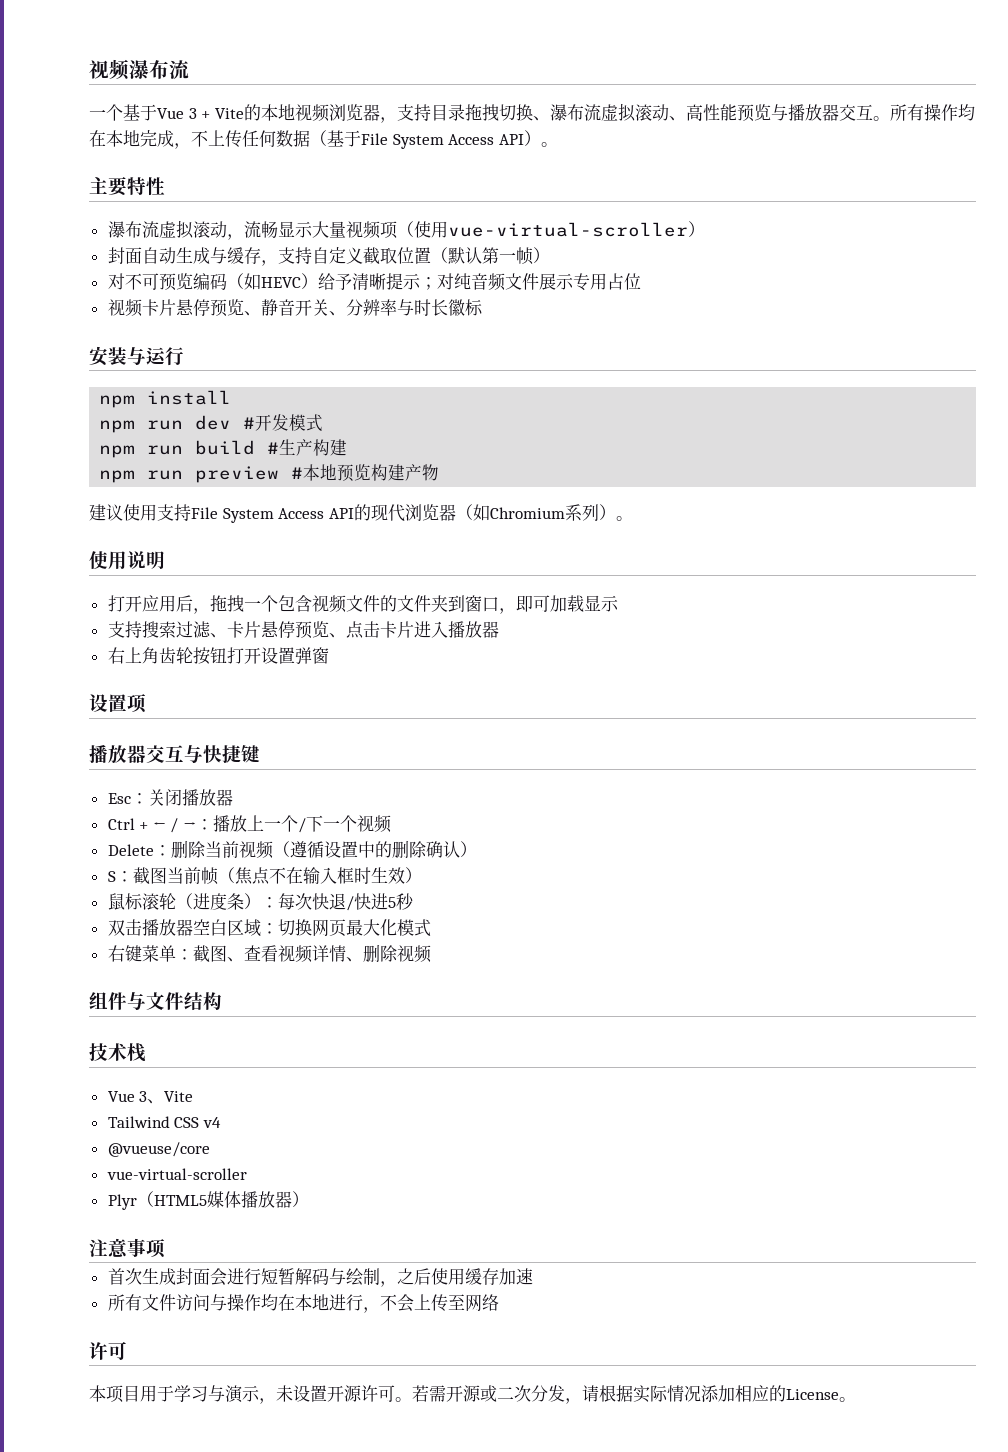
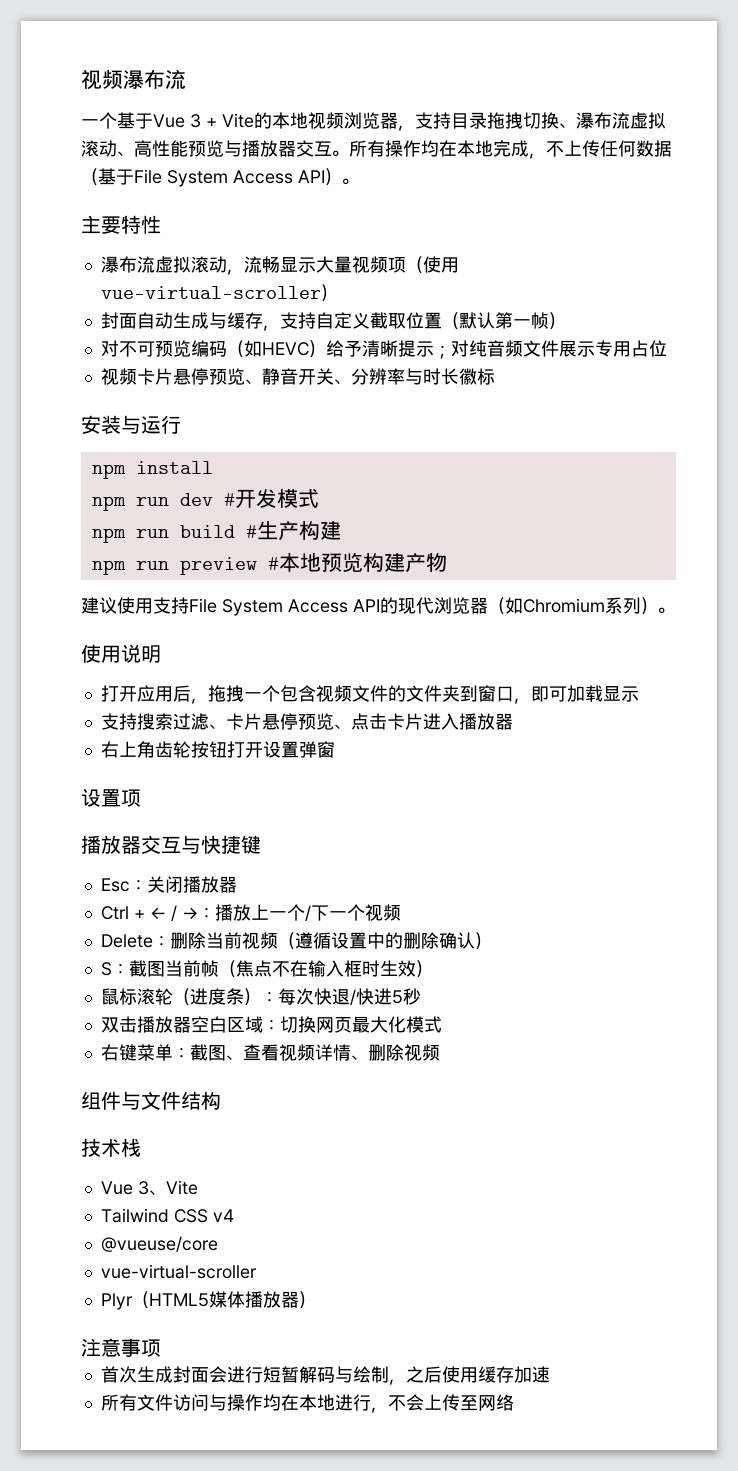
[89,1341,127,1360] [89,1385,856,1404] // 许可 // 本项目用于学习与演示，未设置开源许可。若需开源或二次分发，请根据实际情况添加相应的License。 -> (514, 1402) none

